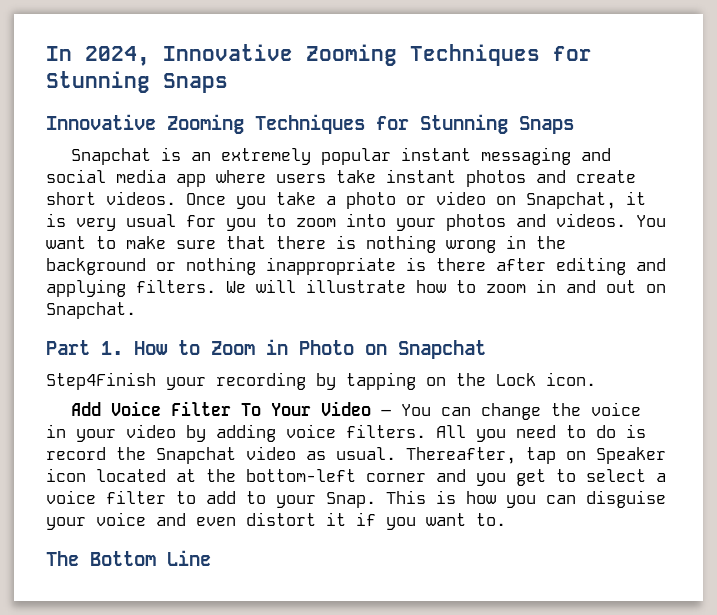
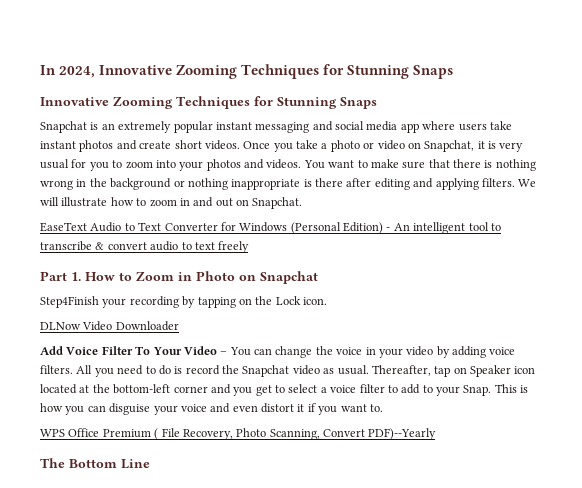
(136, 310) none -> [40,222,501,234] [40,241,250,253] // EaseText Audio to Text Converter for Windows (Personal Edition) - An intelligent tool to transcribe & convert audio to text freely
(596, 379) none -> [40,321,179,331] // DLNow Video Downloader
(506, 519) none -> [40,428,437,440] // WPS Office Premium ( File Recovery, Photo Scanning, Convert PDF)--Yearly

